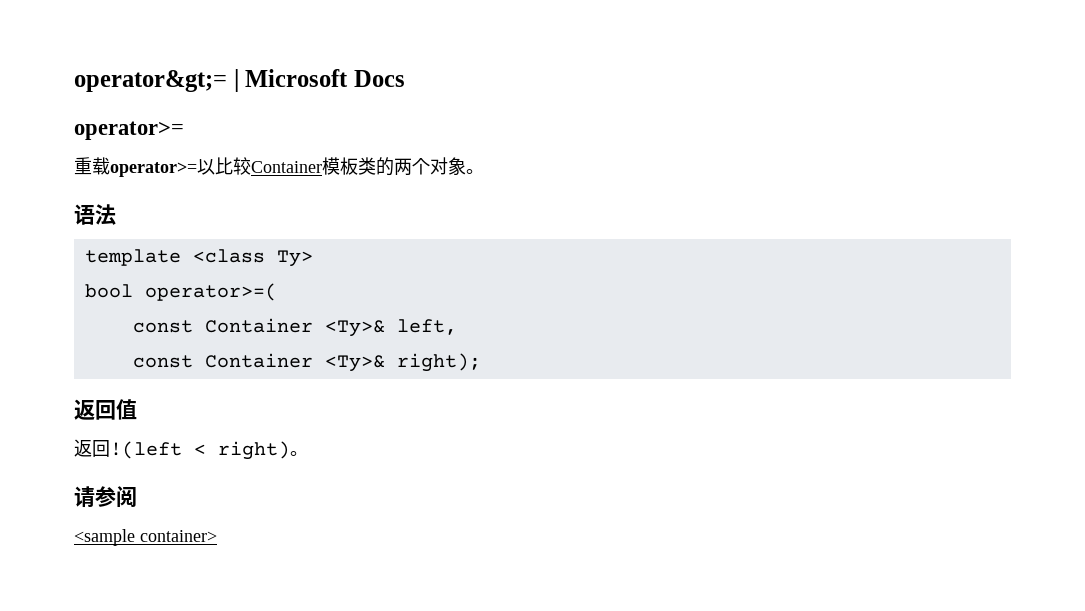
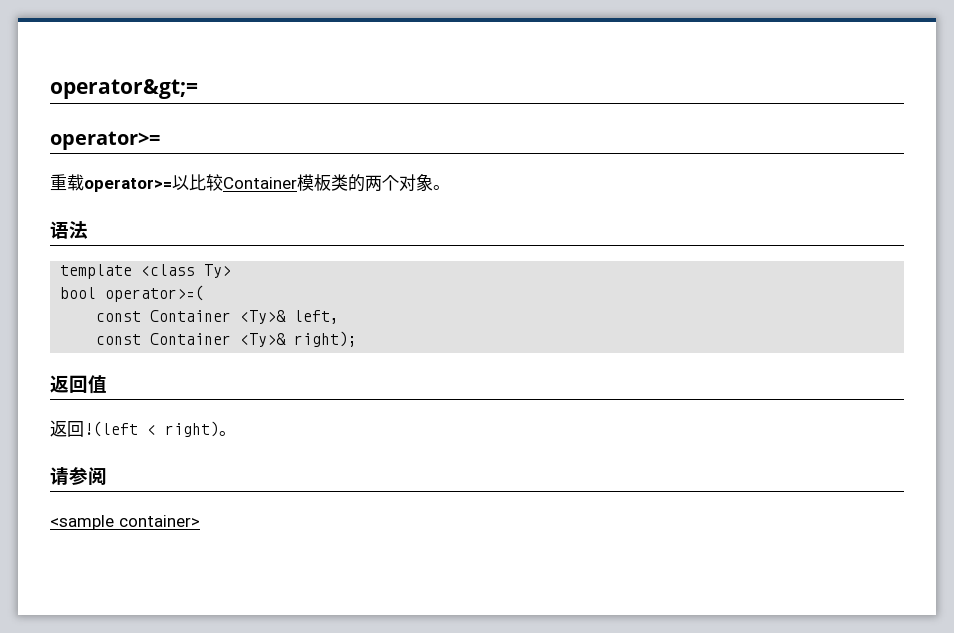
[233,69,405,92] | Microsoft Docs -> (198, 89) none

